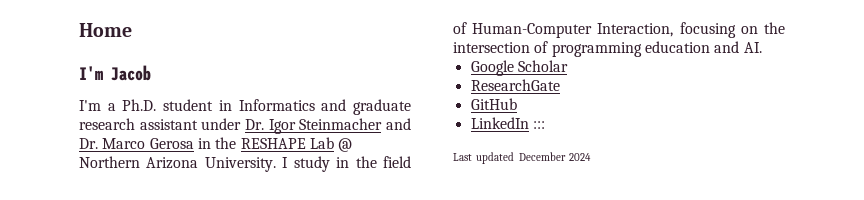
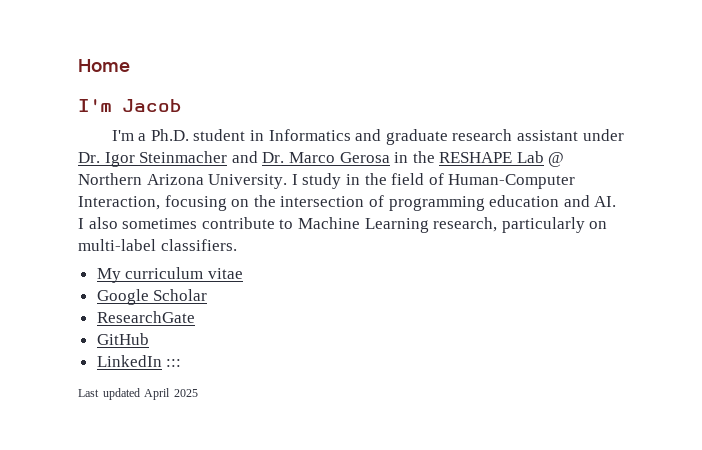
(762, 47) none -> [78,217,608,233] [78,239,237,251] [96,267,243,283] I also sometimes contribute to Machine Learning research, particularly on multi‑label classifiers. // My curriculum vitae
[518,152,591,161] December 2024 -> [144,388,198,400] April 2025

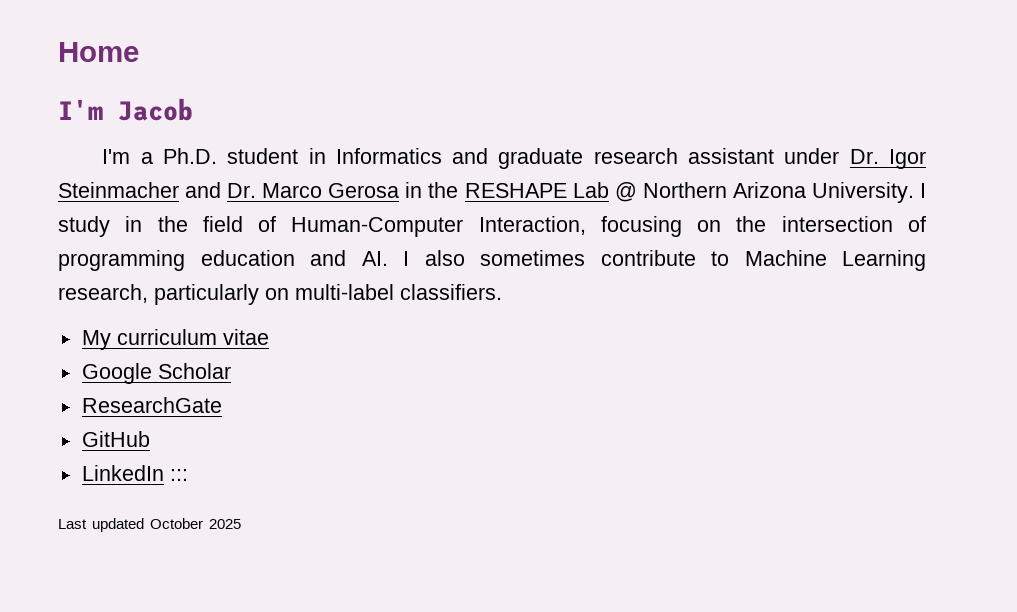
[144,388,171,400] April -> [150,518,203,529] October

